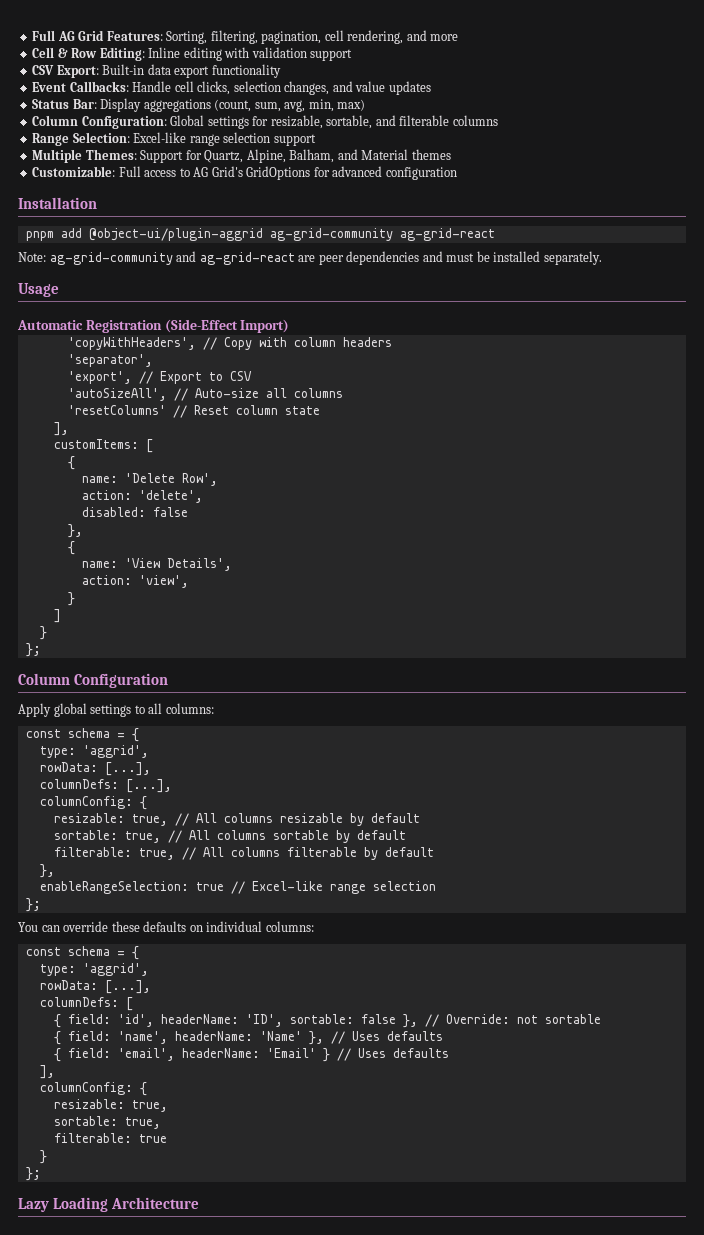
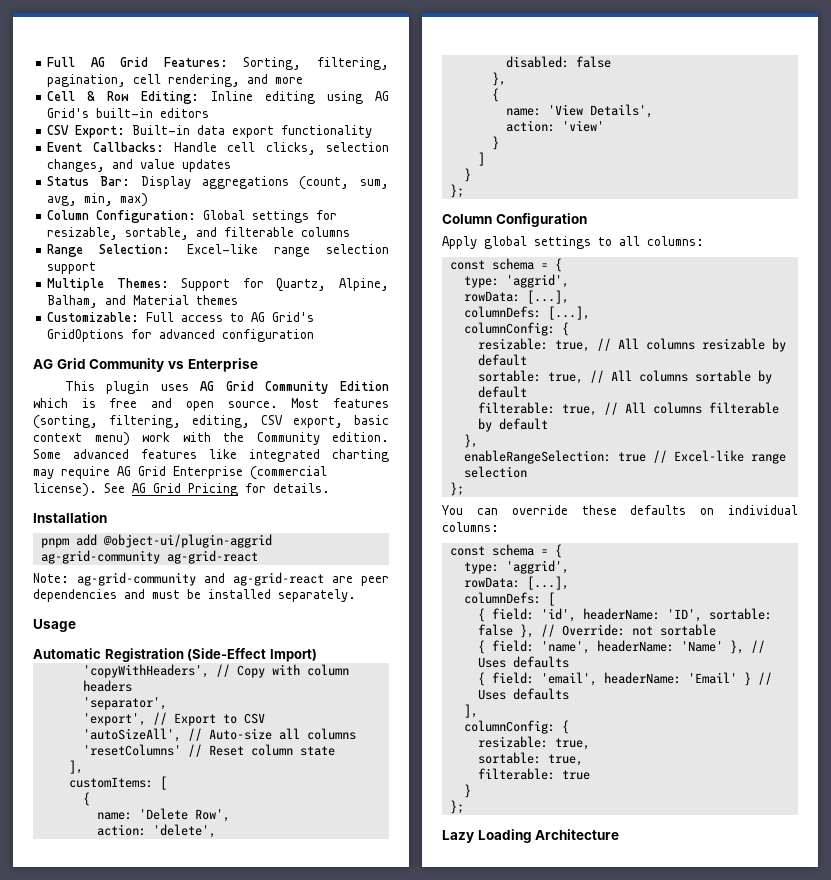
[224,47,353,61] with validation support -> [327,91,389,104] [47,108,210,118] using AG Grid's built-in editors
(457, 173) none -> [33,358,258,372] [64,381,389,394] [33,398,389,411] [33,415,389,429] [33,432,389,446] [33,449,389,462] [33,466,327,480] [33,483,330,497] // AG Grid Community vs Enterprise // This plugin uses AG Grid Community Edition which is free and open source. Most features (sorting, filtering, editing, CSV export, basic context menu) work with the Community edition. Some advanced features like integrated charting may require AG Grid Enterprise (commercial license). See AG Grid Pricing for details.
[138,575,189,588] 'view', -> [561,120,604,132] 'view'

